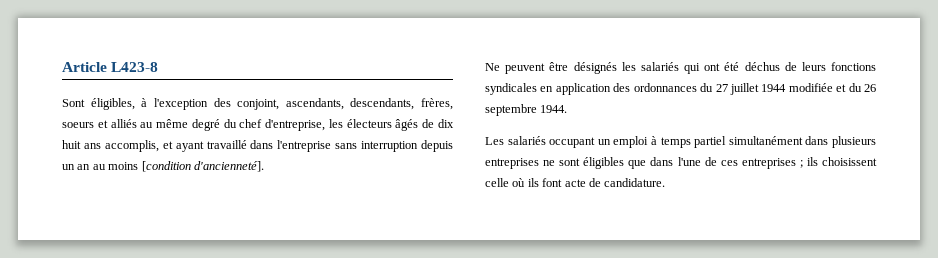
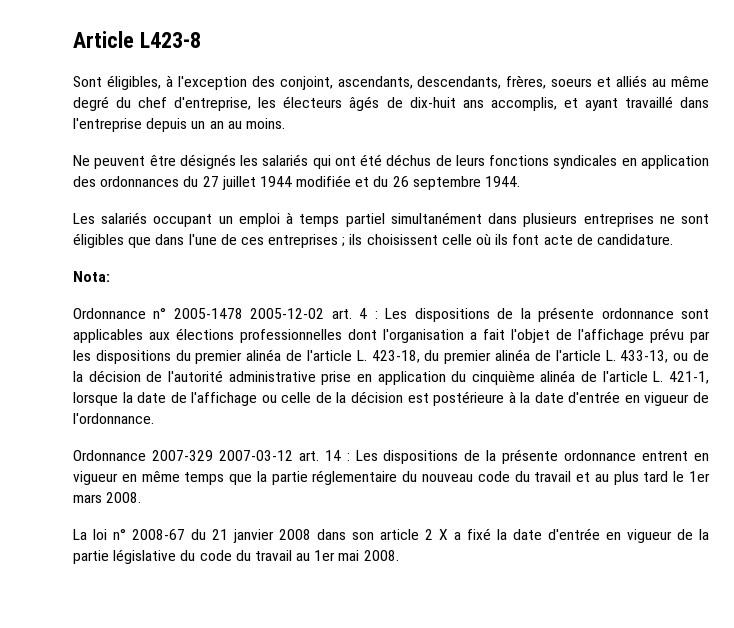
[438,119,455,128] [62,140,81,149] dix huit -> [409,97,456,108] dix-huit
[335,141,419,152] sans interruption -> (142, 125) none
[108,161,264,172] moins [condition d'ancienneté]. -> [245,118,285,129] moins.
(666, 182) none -> [73,271,110,282] [73,307,709,322] [73,328,710,343] [73,349,710,364] [73,370,709,385] [73,391,709,406] [73,413,154,424] [73,449,709,464] [73,470,711,485] [73,492,142,503] [73,528,709,543] [73,549,399,564] // Nota: // Ordonnance n° 2005-1478 2005-12-02 art. 4 : Les dispositions de la présente ordonnance sont applicables aux élections professionnelles dont l'organisation a fait l'objet de l'affichage prévu par les dispositions du premier alinéa de l'article L. 423-18, du premier alinéa de l'article L. 433-13, ou de la décision de l'autorité administrative prise en application du cinquième alinéa de l'article L. 421-1, lorsque la date de l'affichage ou celle de la décision est postérieure à la date d'entrée en vigueur de l'ordonnance. // Ordonnance 2007-329 2007-03-12 art. 14 : Les dispositions de la présente ordonnance entrent en vigueur en même temps que la partie réglementaire du nouveau code du travail et au plus tard le 1er mars 2008. // La loi n° 2008-67 du 21 janvier 2008 dans son article 2 X a fixé la date d'entrée en vigueur de la partie législative du code du travail au 1er mai 2008.

